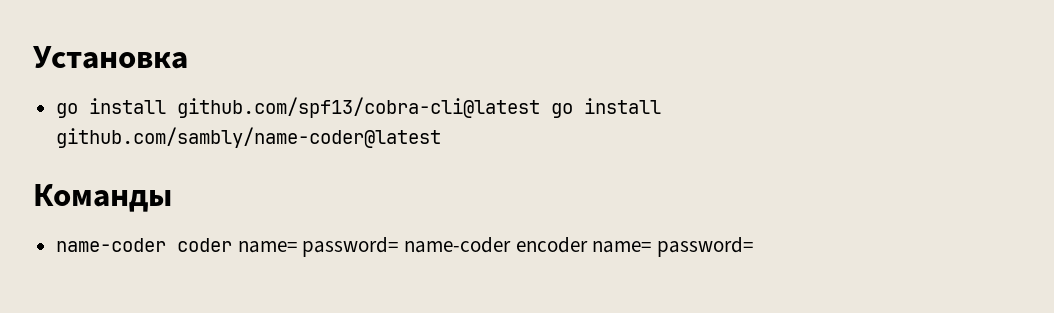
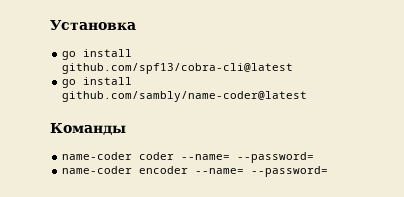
(541, 107) none -> (294, 68) //
[237,237,754,257] name= password= name-coder encoder name= password= -> [181,152,315,163] [62,166,329,177] --name= --password= // name-coder encoder --name= --password=

